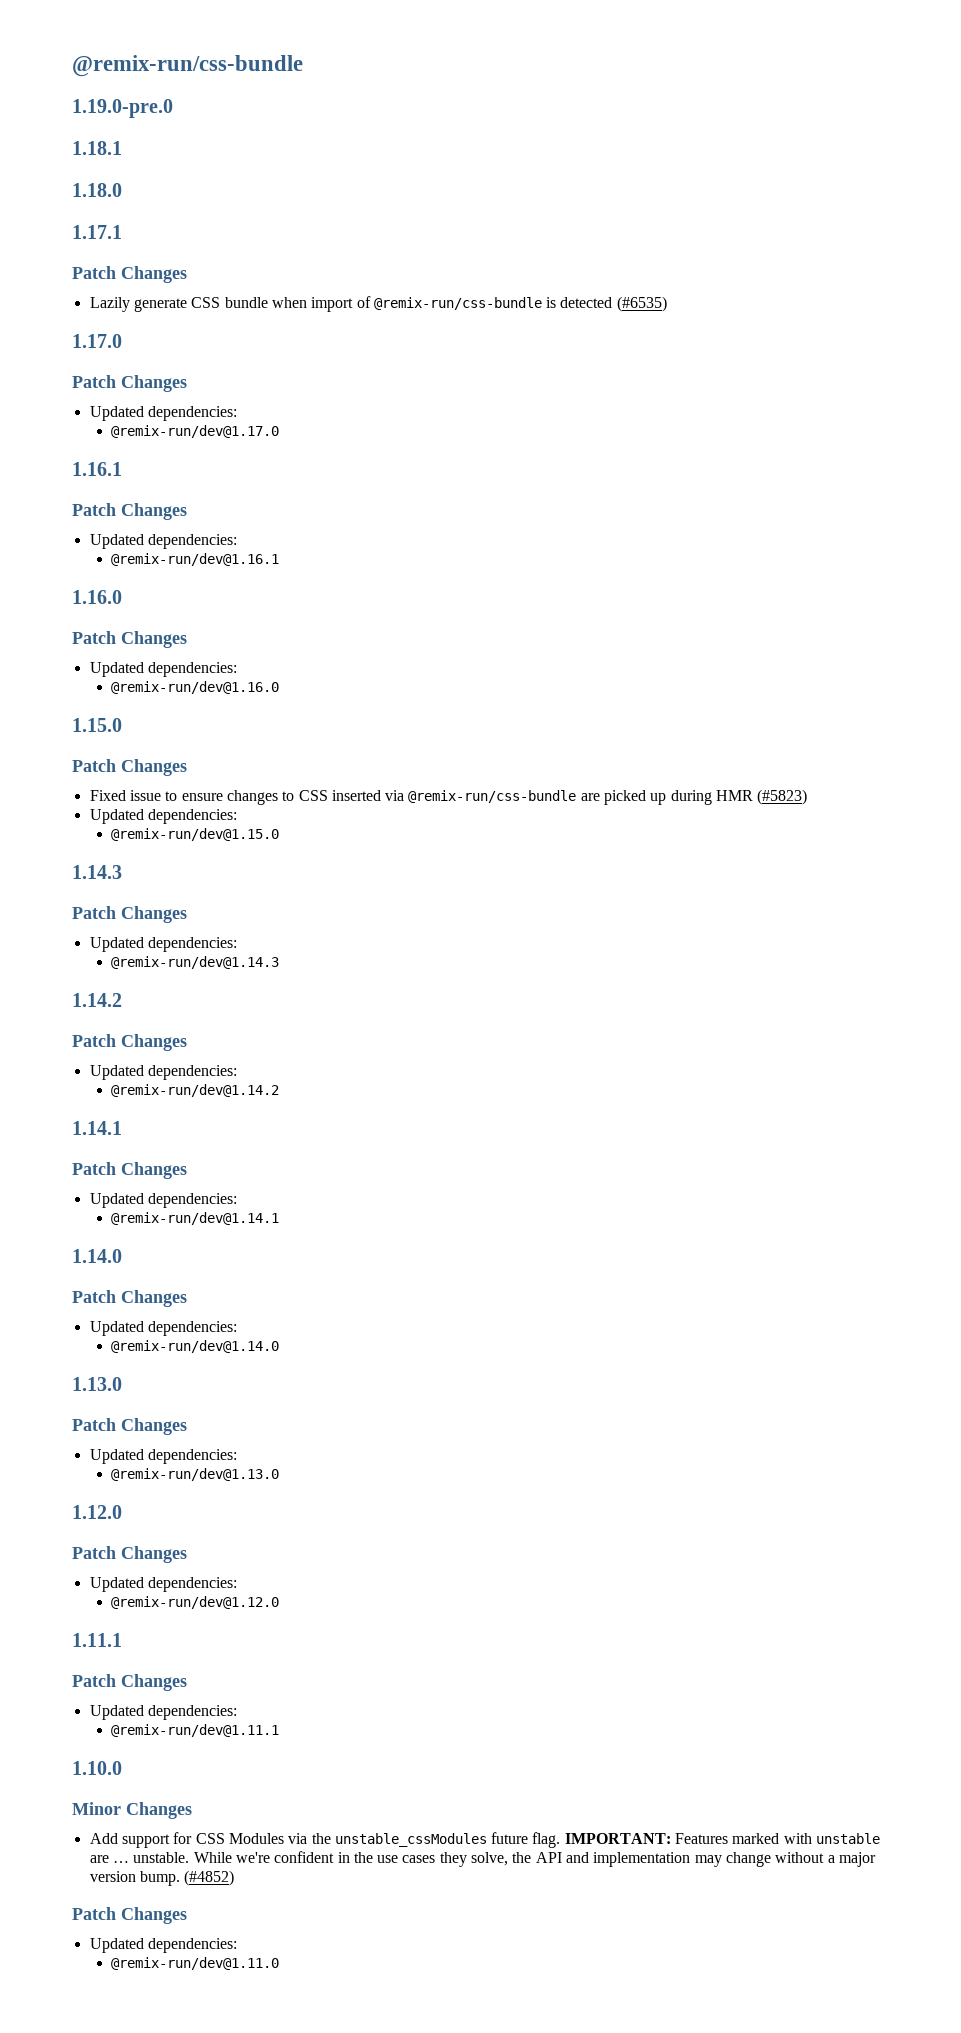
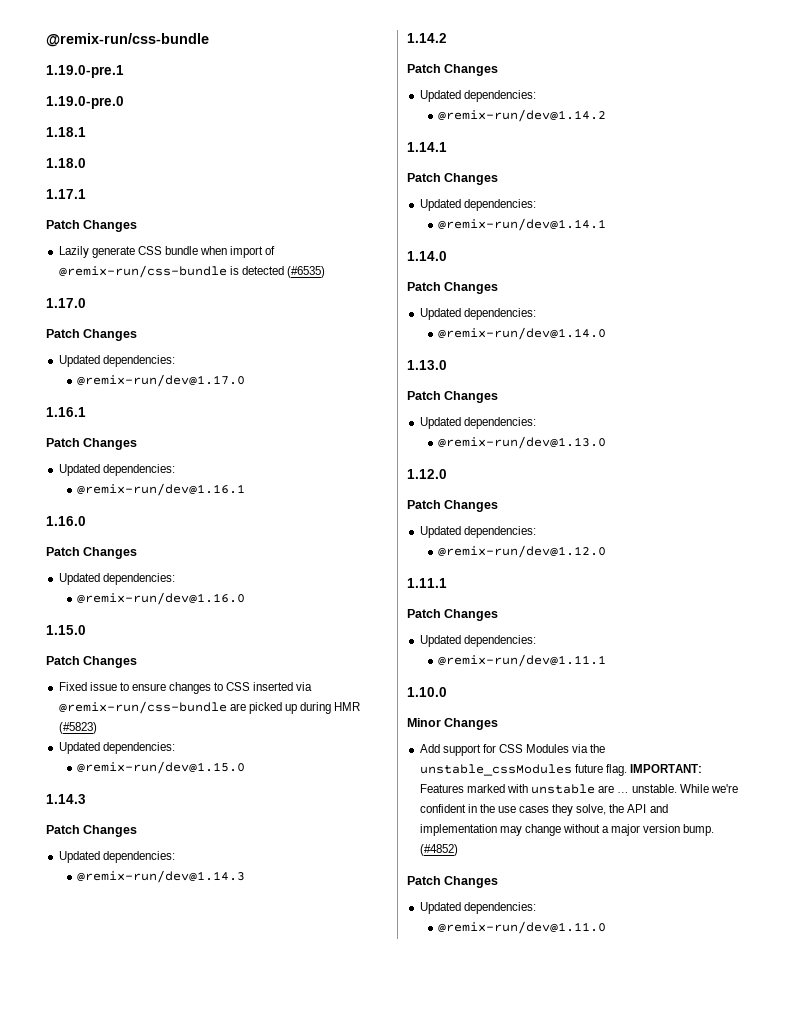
[72,55,303,77] @remix-run/css-bundle -> [46,33,209,47] [46,65,124,78] @remix-run/css-bundle // 1.19.0-pre.1

